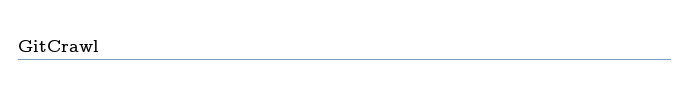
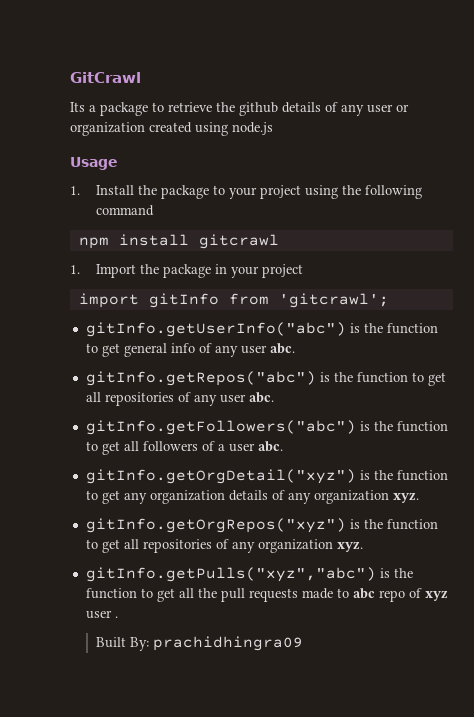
(99, 46) none -> [70,102,409,116] [70,122,273,136] [70,157,118,170] [70,185,423,199] [96,205,155,216] [78,234,279,249] [70,264,304,278] [78,293,389,308] [85,322,438,337] [85,343,295,357] [85,371,446,386] [85,392,274,406] [85,420,448,435] [85,441,283,455] [85,469,448,484] [85,490,419,504] [85,518,438,533] [85,539,363,553] [85,567,413,582] [85,588,448,602] [85,610,118,619] [96,636,304,651] // Its a package to retrieve the github details of any user or organization created using node.js // Usage // 1. Install the package to your project using the following command // npm install gitcrawl // 1. Import the package in your project // import gitInfo from 'gitcrawl'; // gitInfo.getUserInfo("abc") is the function to get general info of any user abc. // gitInfo.getRepos("abc") is the function to get all repositories of any user abc. // gitInfo.getFollowers("abc") is the function to get all followers of a user abc. // gitInfo.getOrgDetail("xyz") is the function to get any organization details of any organization xyz. // gitInfo.getOrgRepos("xyz") is the function to get all repositories of any organization xyz. // gitInfo.getPulls("xyz","abc") is the function to get all the pull requests made to abc repo of xyz user . // Built By: prachidhingra09

